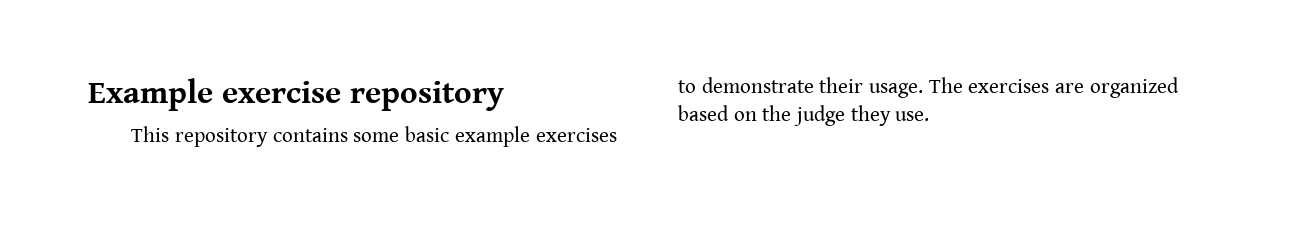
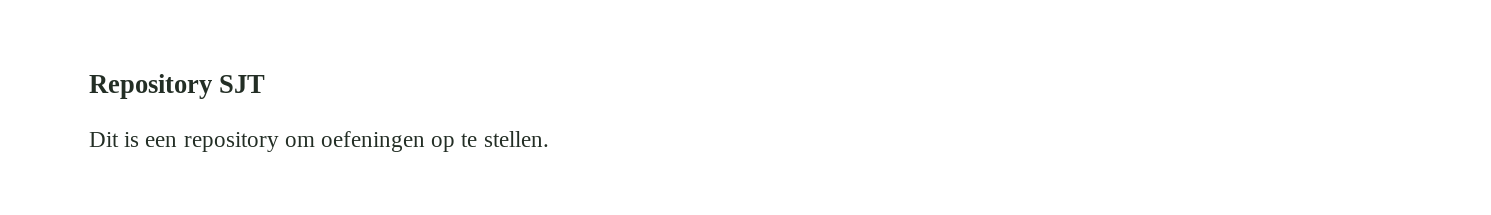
[88,78,504,111] [131,126,617,147] [678,77,1179,98] [678,105,930,126] Example exercise repository // This repository contains some basic example exercises to demonstrate their usage. The exercises are organized based on the judge they use. -> [89,74,266,99] [89,131,549,152] Repository SJT // Dit is een repository om oefeningen op te stellen.

